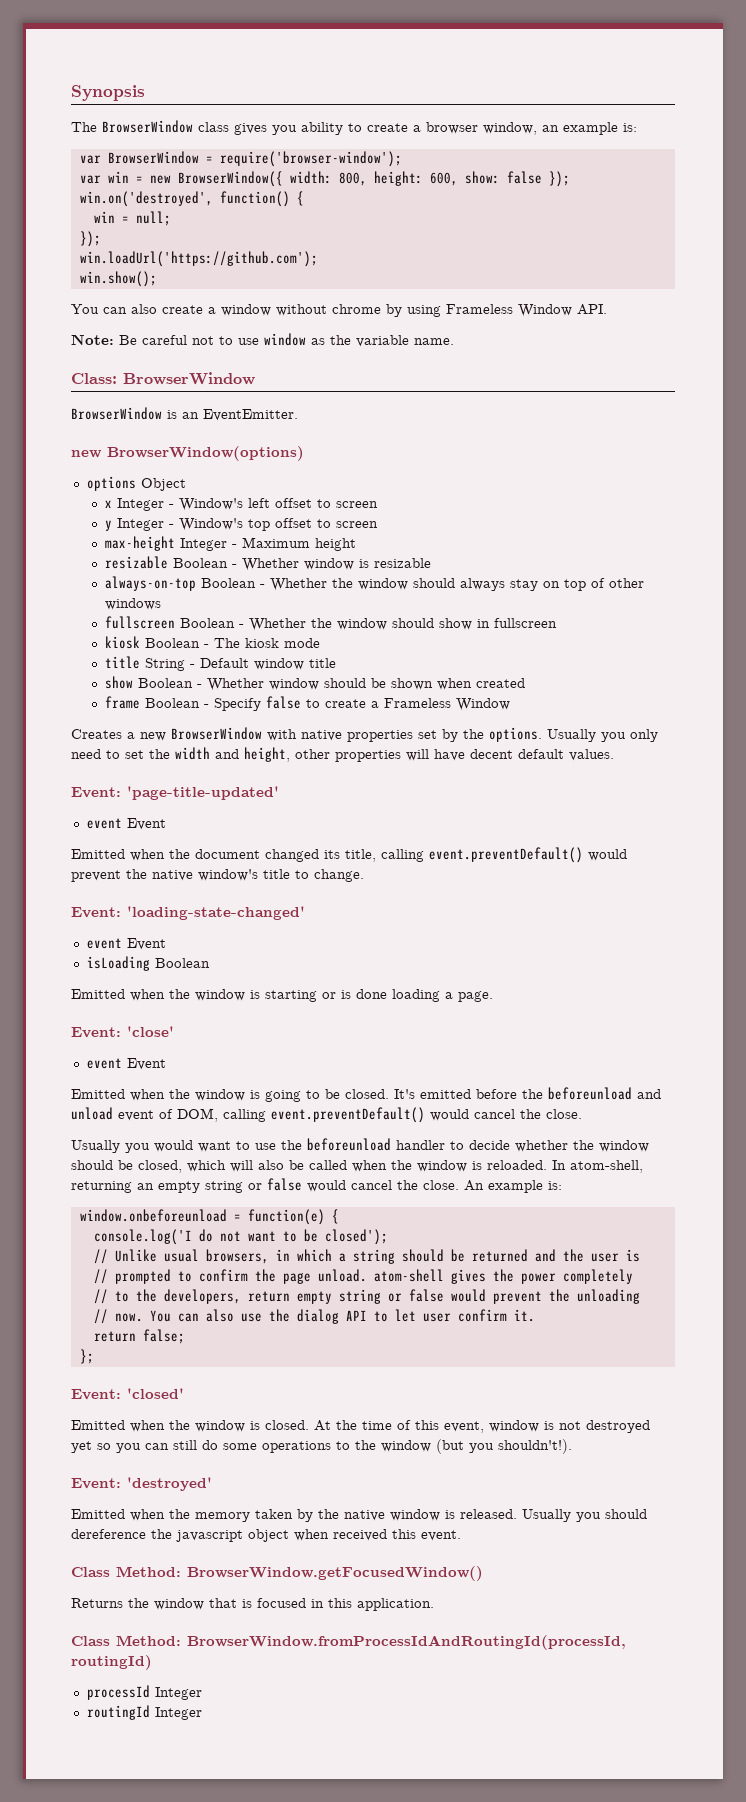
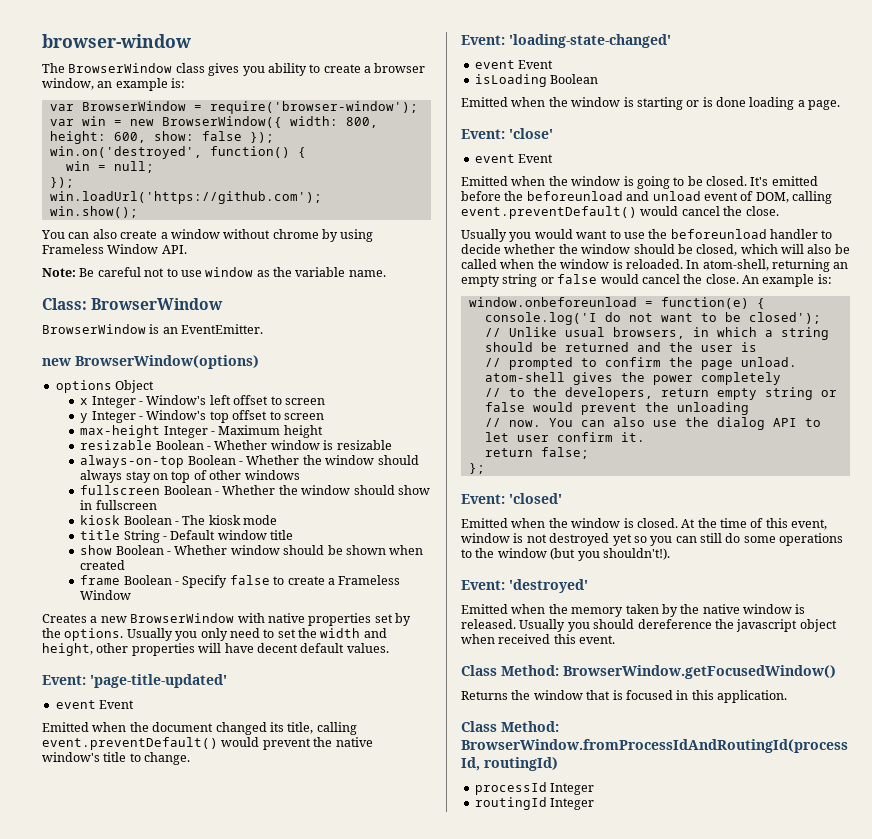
[71,85,145,101] Synopsis -> [42,34,191,48] browser-window

